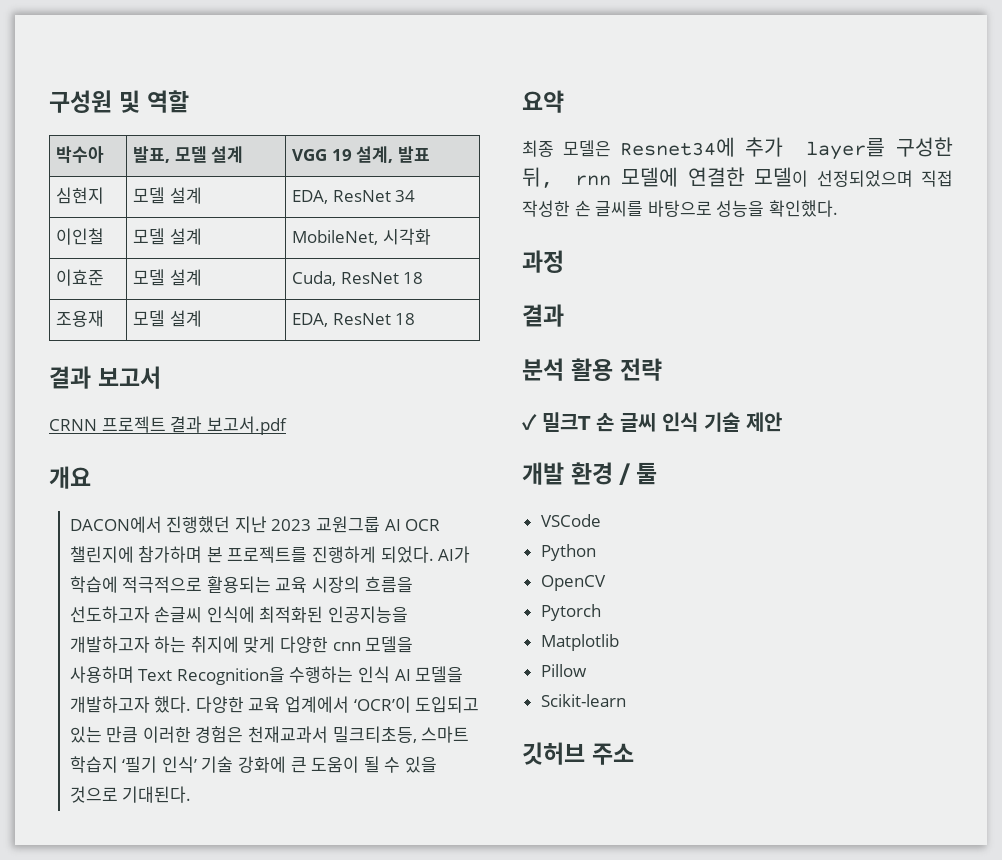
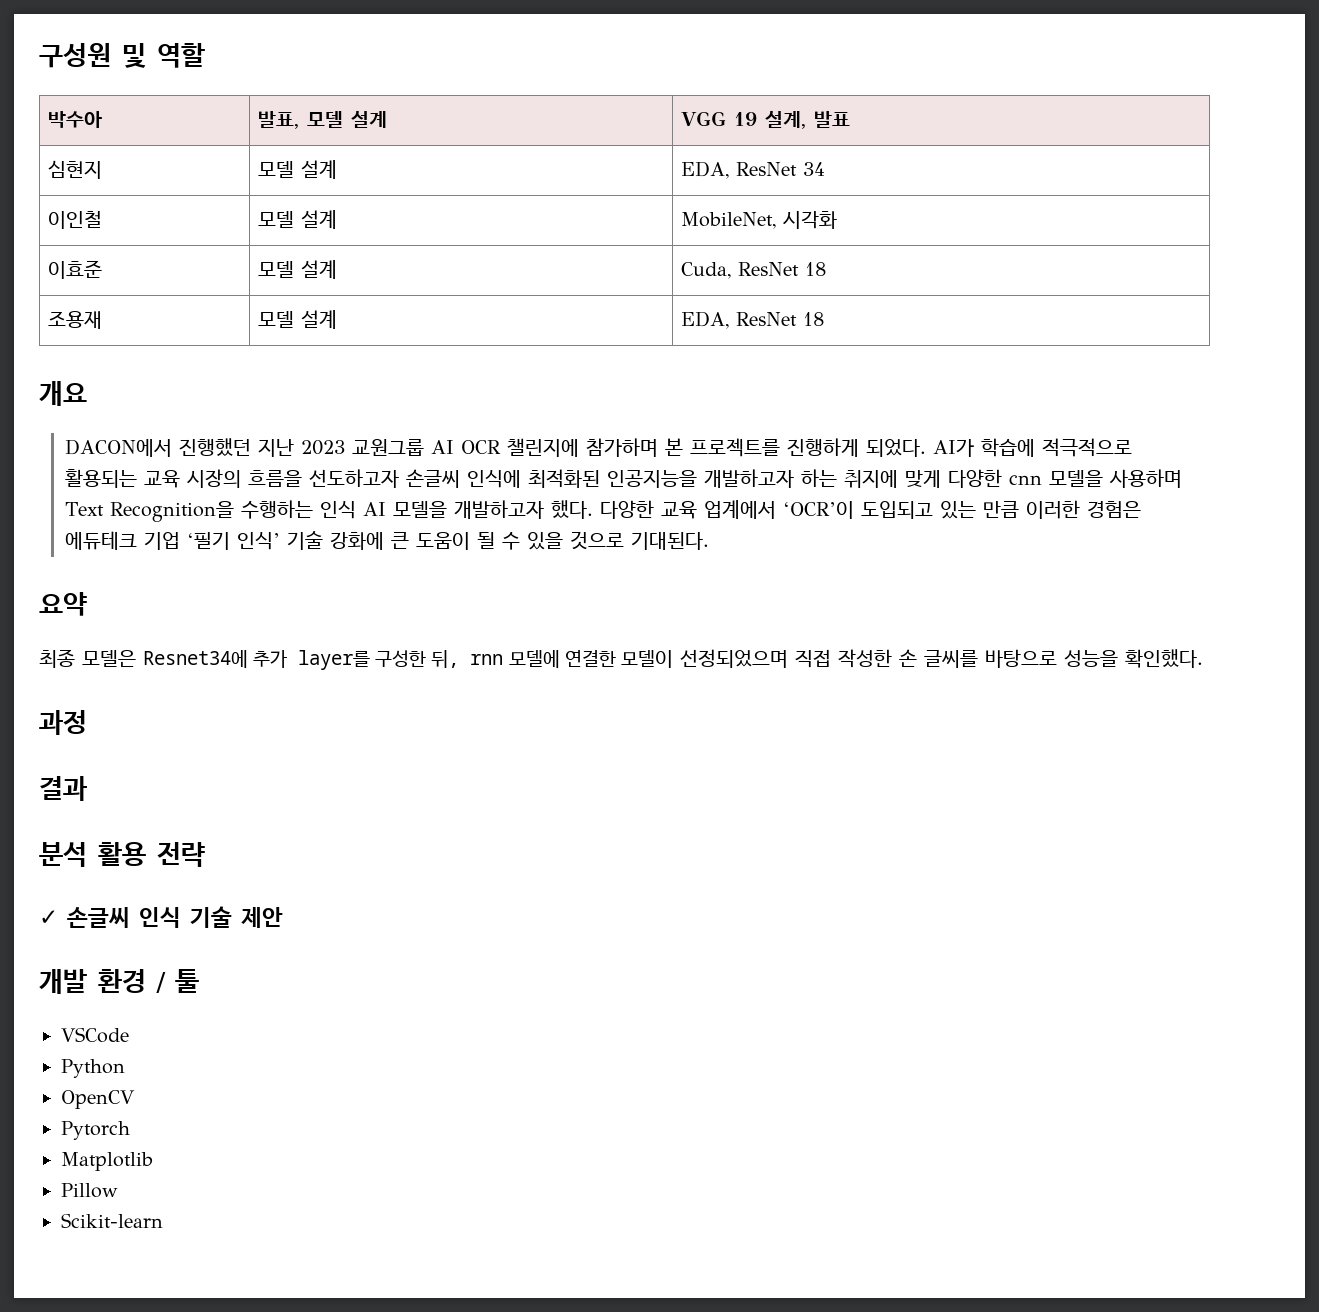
[49,366,161,389] [49,416,287,435] // 결과 보고서 // CRNN 프로젝트 결과 보고서.pdf -> (824, 319) none
[248,726,470,743] [69,756,118,773] 천재교과서 밀크티초등, 스마트 학습지 -> [65,531,181,550] 에듀테크 기업
[542,412,656,432] 밀크T 손 글씨 -> [67,907,130,928] 손글씨
[522,742,634,765] // 깃허브 주소 -> (163, 1220) none

